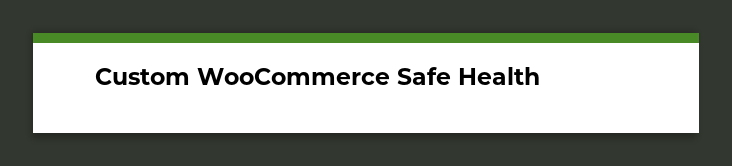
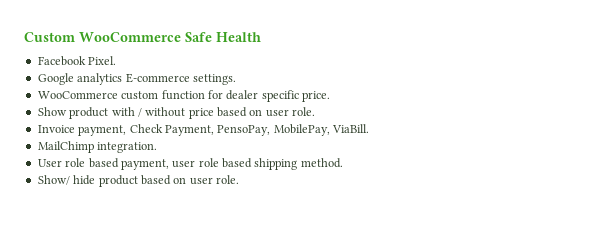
(540, 76) none -> [37,56,117,66] [37,73,236,85] [37,90,330,102] [37,107,316,119] [37,124,369,136] [37,141,158,153] [37,158,343,170] [37,175,239,187] // Facebook Pixel. // Google analytics E-commerce settings. // WooCommerce custom function for dealer specific price. // Show product with / without price based on user role. // Invoice payment, Check Payment, PensoPay, MobilePay, ViaBill. // MailChimp integration. // User role based payment, user role based shipping method. // Show/ hide product based on user role.

